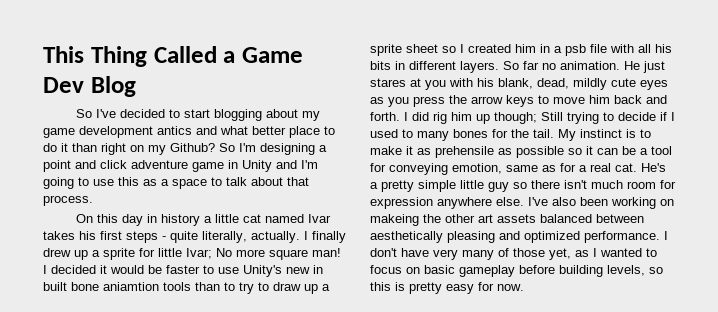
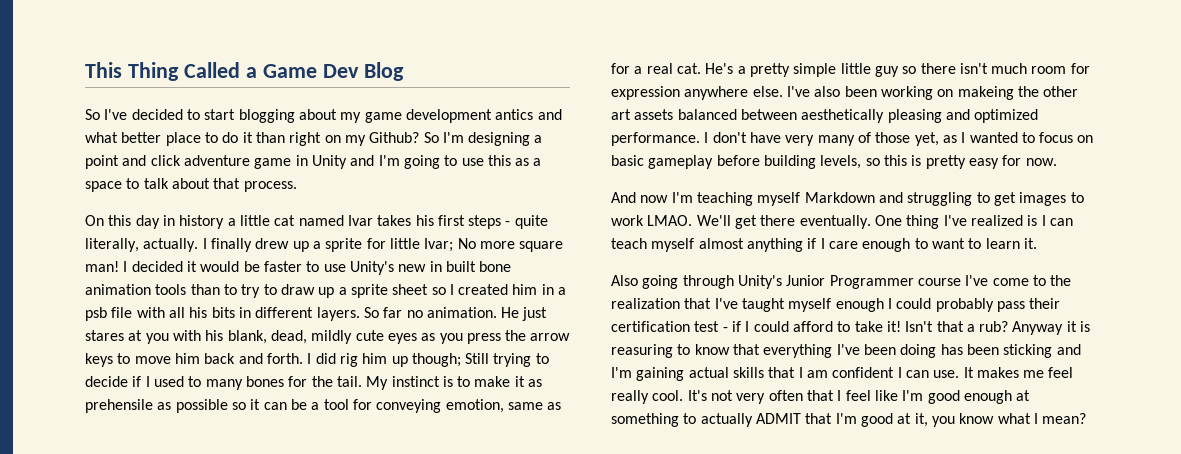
[103,282,159,291] aniamtion -> [85,284,151,295] animation
(524, 287) none -> [611,192,1084,206] [611,215,1073,229] [611,238,1037,252] [611,275,1072,289] [611,298,1061,312] [611,321,1091,335] [611,344,1081,358] [611,367,1074,381] [611,390,1031,404] [611,413,1087,427] // And now I'm teaching myself Markdown and struggling to get images to work LMAO. We'll get there eventually. One thing I've realized is I can teach myself almost anything if I care enough to want to learn it. // Also going through Unity's Junior Programmer course I've come to the realization that I've taught myself enough I could probably pass their certification test - if I could afford to take it! Isn't that a rub? Anyway it is reasuring to know that everything I've been doing has been sticking and I'm gaining actual skills that I am confident I can use. It makes me feel really cool. It's not very often that I feel like I'm good enough at something to actually ADMIT that I'm good at it, you know what I mean?

